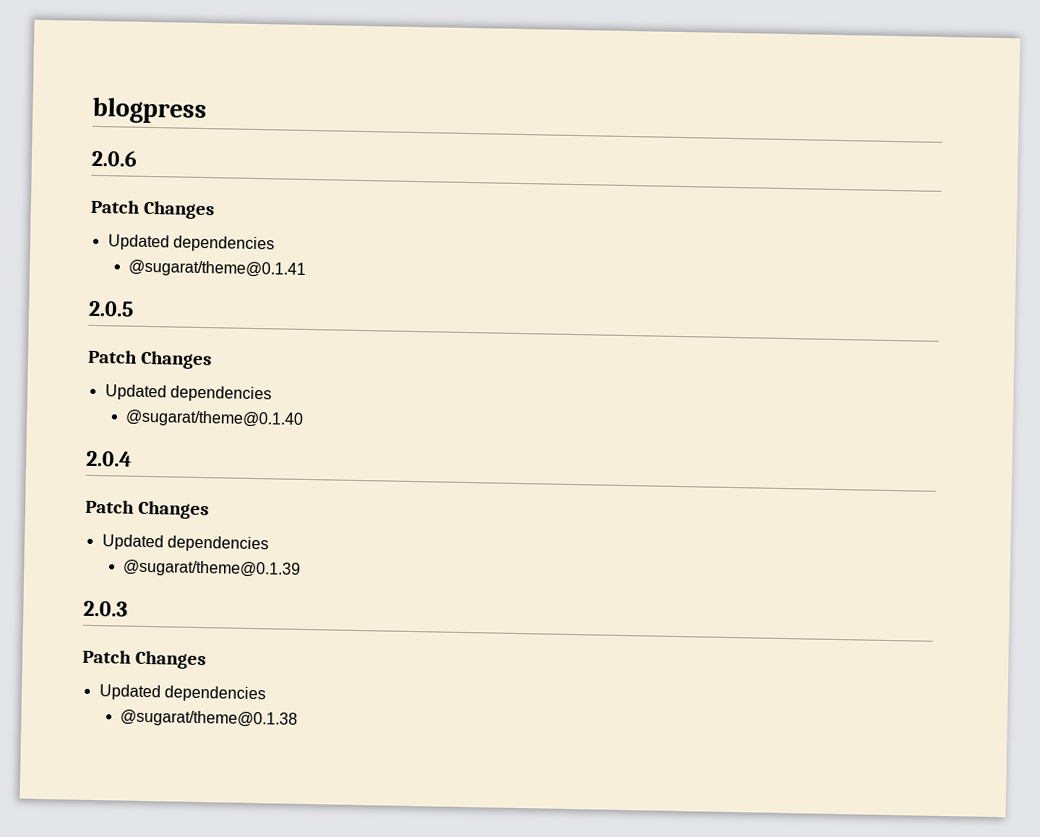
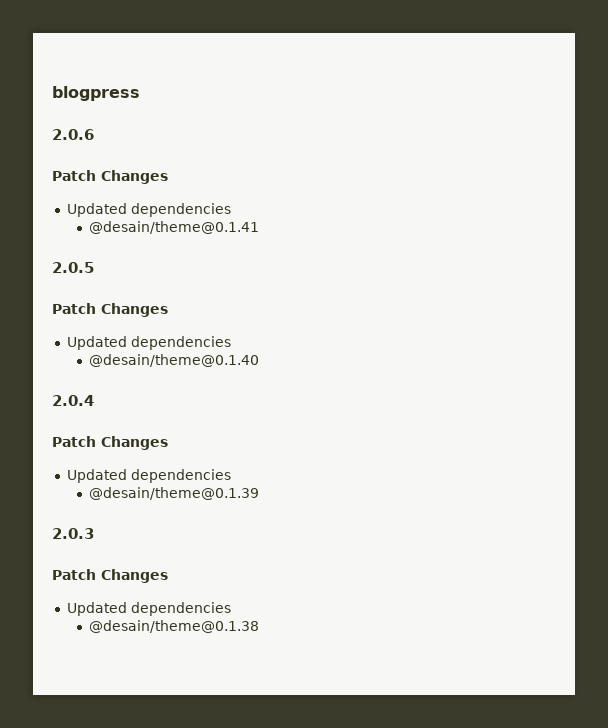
[128,259,307,278] @sugarat/theme@0.1.41 -> [89,221,260,234] @desain/theme@0.1.41
[125,409,305,428] @sugarat/theme@0.1.40 -> [89,354,260,367] @desain/theme@0.1.40
[122,559,302,578] @sugarat/theme@0.1.39 -> [89,487,260,500] @desain/theme@0.1.39
[120,709,299,728] @sugarat/theme@0.1.38 -> [89,620,260,633] @desain/theme@0.1.38

